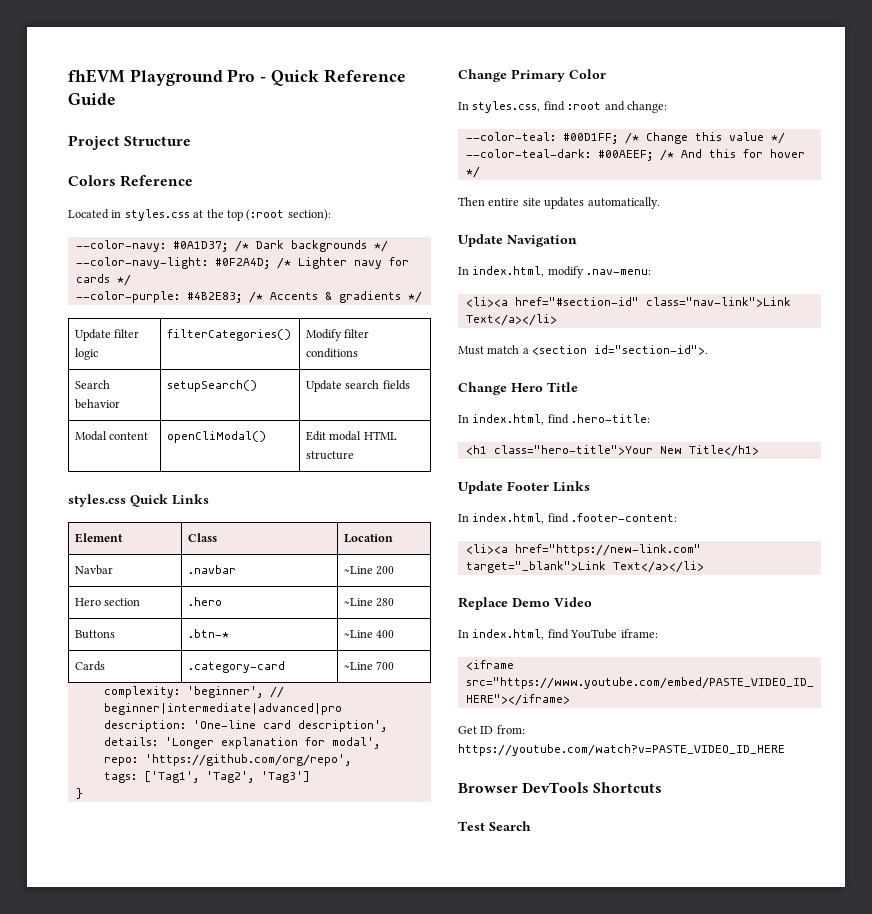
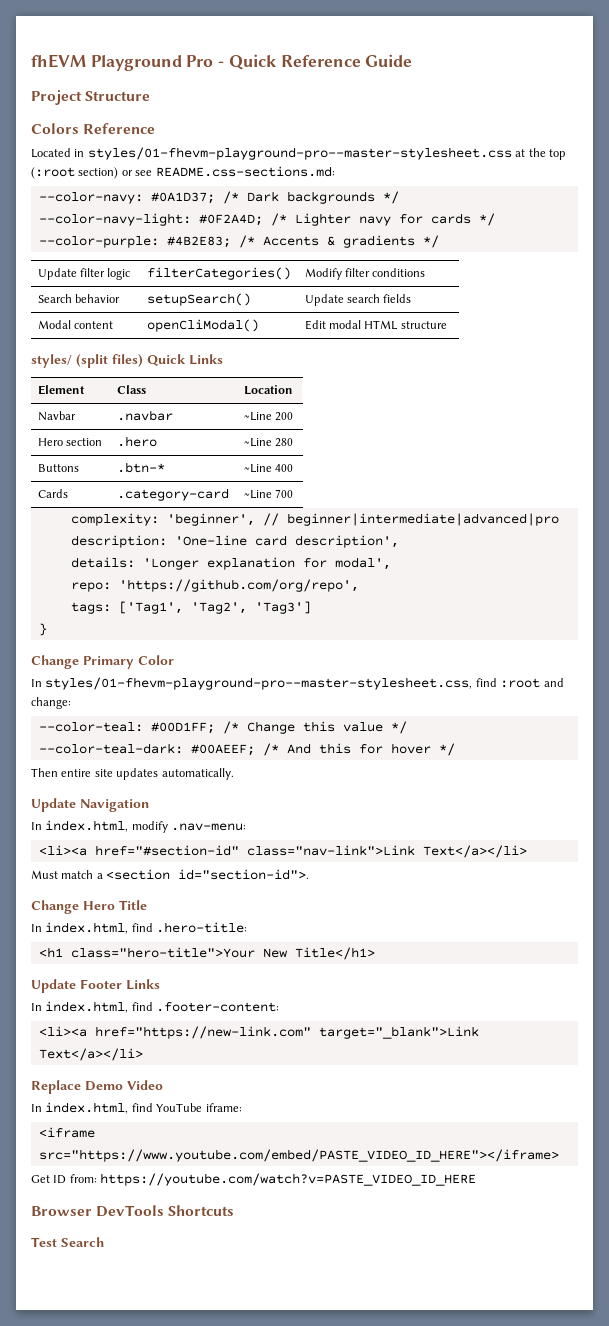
[124,209,190,221] styles.css -> [87,147,512,160] styles/01-fhevm-playground-pro--master-stylesheet.css
[287,209,331,221] section): -> [78,166,335,179] section) or see README.css-sections.md:
[68,494,126,507] styles.css -> [31,354,143,368] styles/ (split files)
[472,101,541,113] styles.css, -> [45,677,473,690] styles/01-fhevm-playground-pro--master-stylesheet.css,

